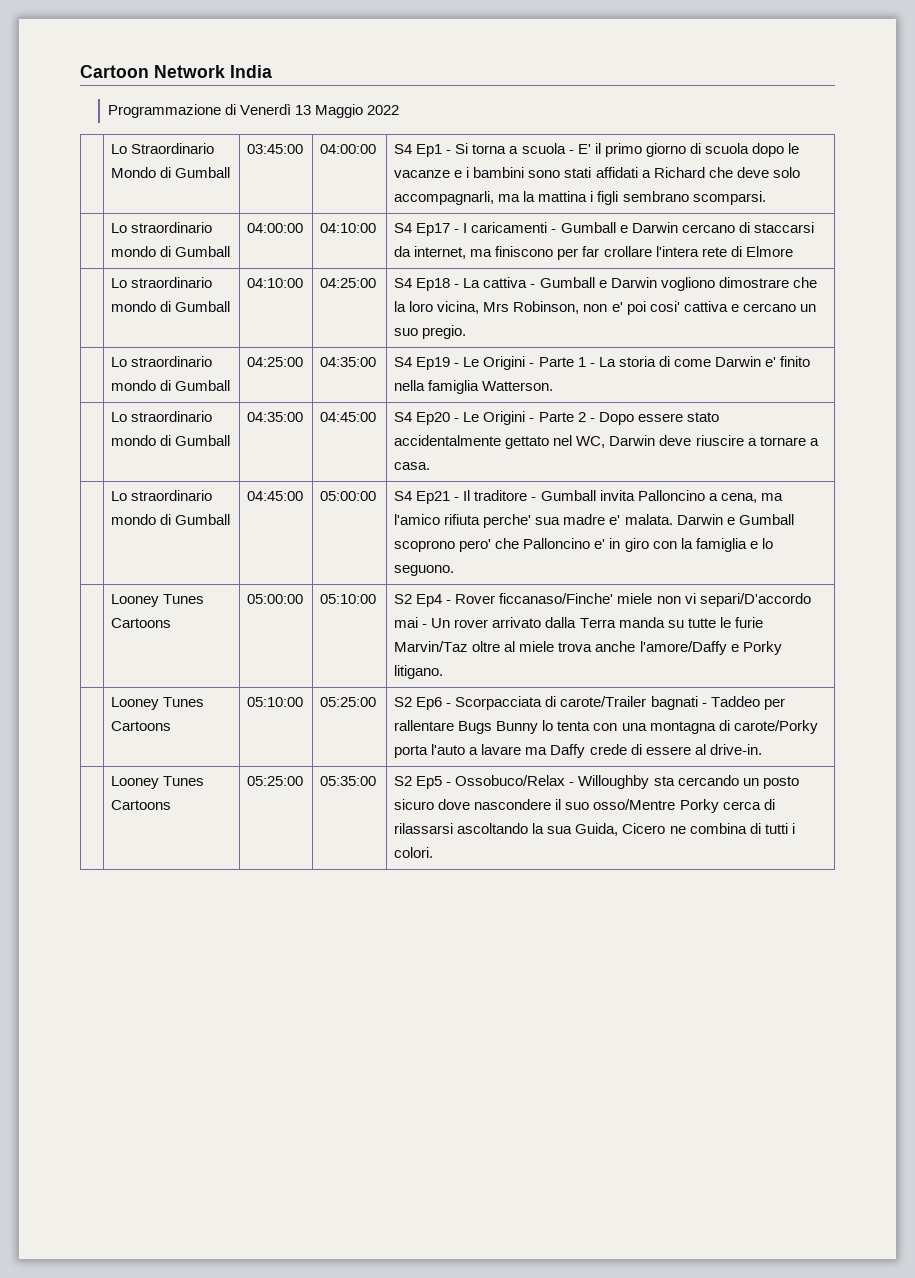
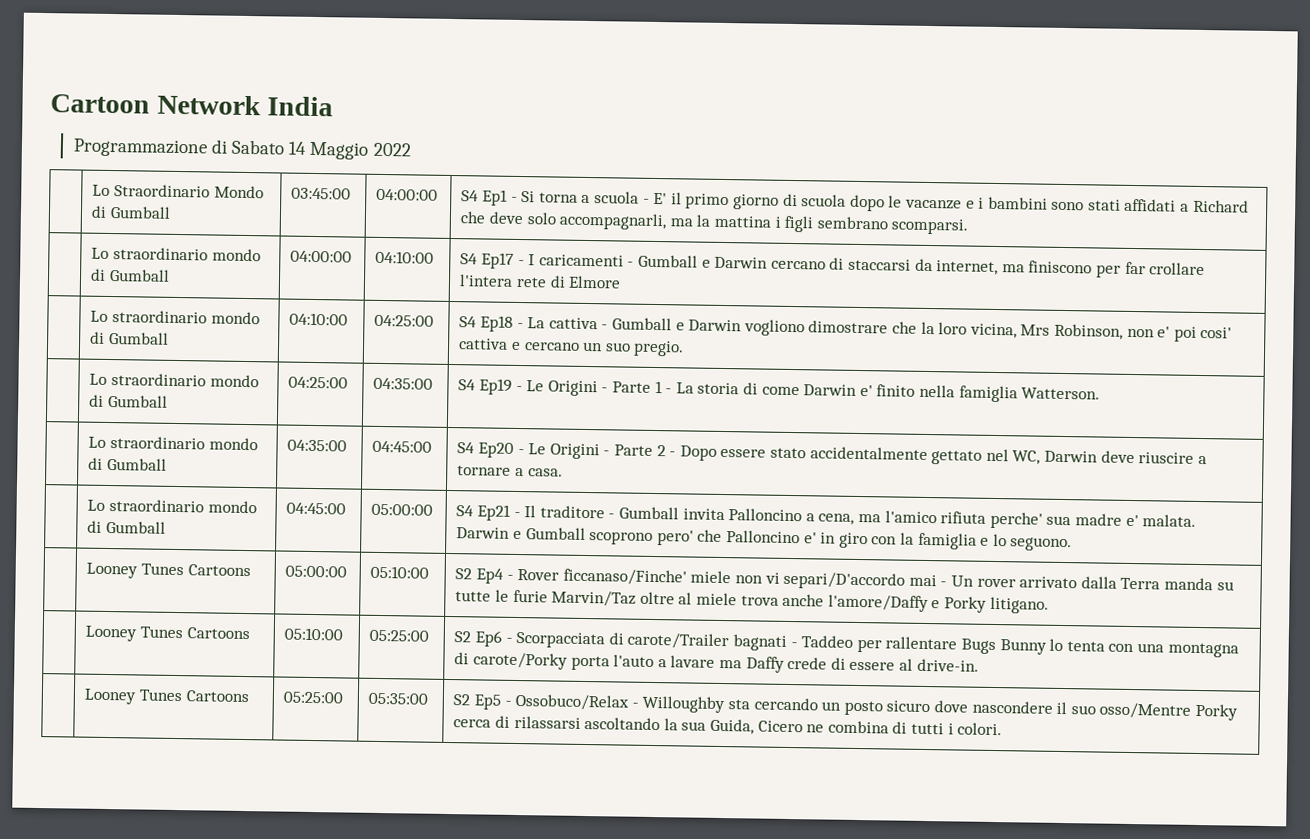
[240,104,312,115] Venerdì 13 -> [231,139,308,155] Sabato 14

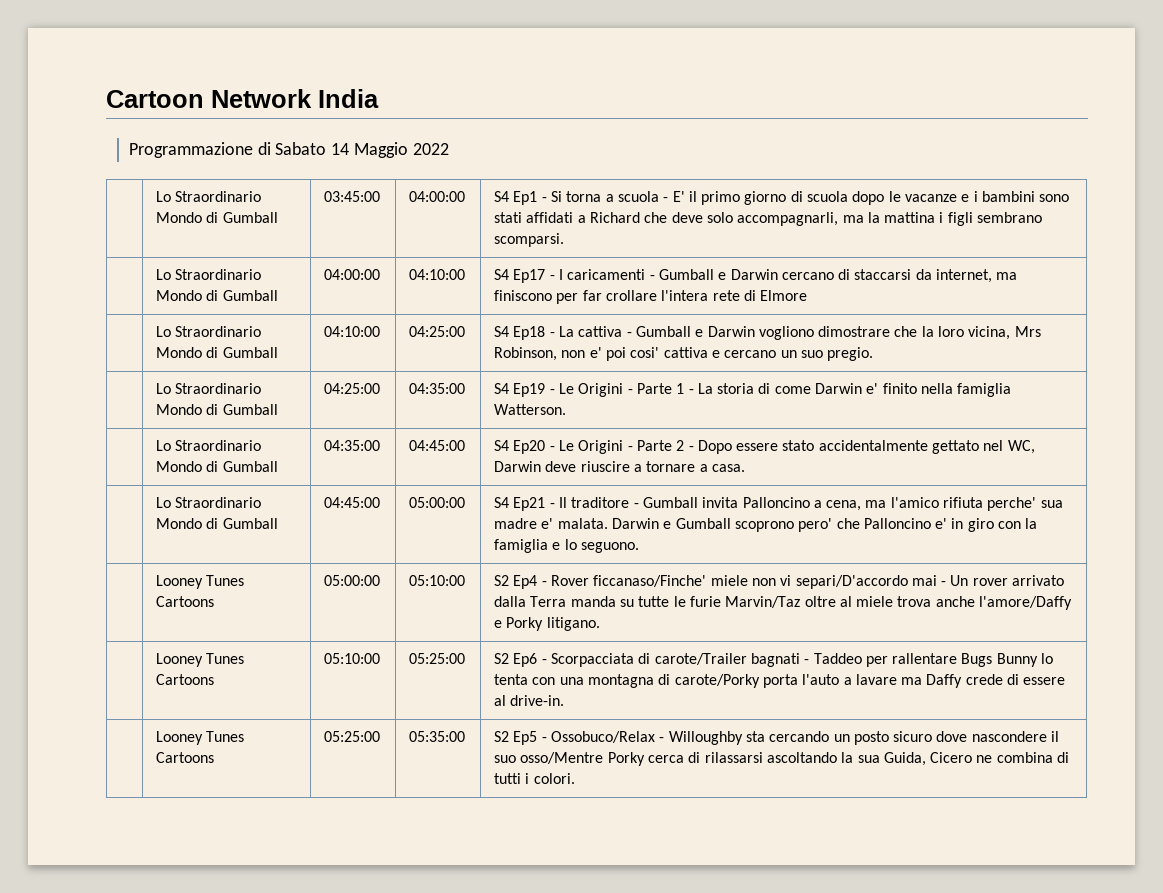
[113,247,261,262] straordinario mondo -> [175,269,262,280] [155,290,202,301] Straordinario Mondo
[112,310,260,325] straordinario mondo -> [175,326,262,337] [155,347,202,358] Straordinario Mondo
[111,373,259,388] straordinario mondo -> [175,383,262,394] [155,404,202,415] Straordinario Mondo
[110,436,258,451] straordinario mondo -> [175,440,262,451] [155,461,202,472] Straordinario Mondo
[109,499,257,514] straordinario mondo -> [175,497,262,508] [155,518,202,529] Straordinario Mondo

